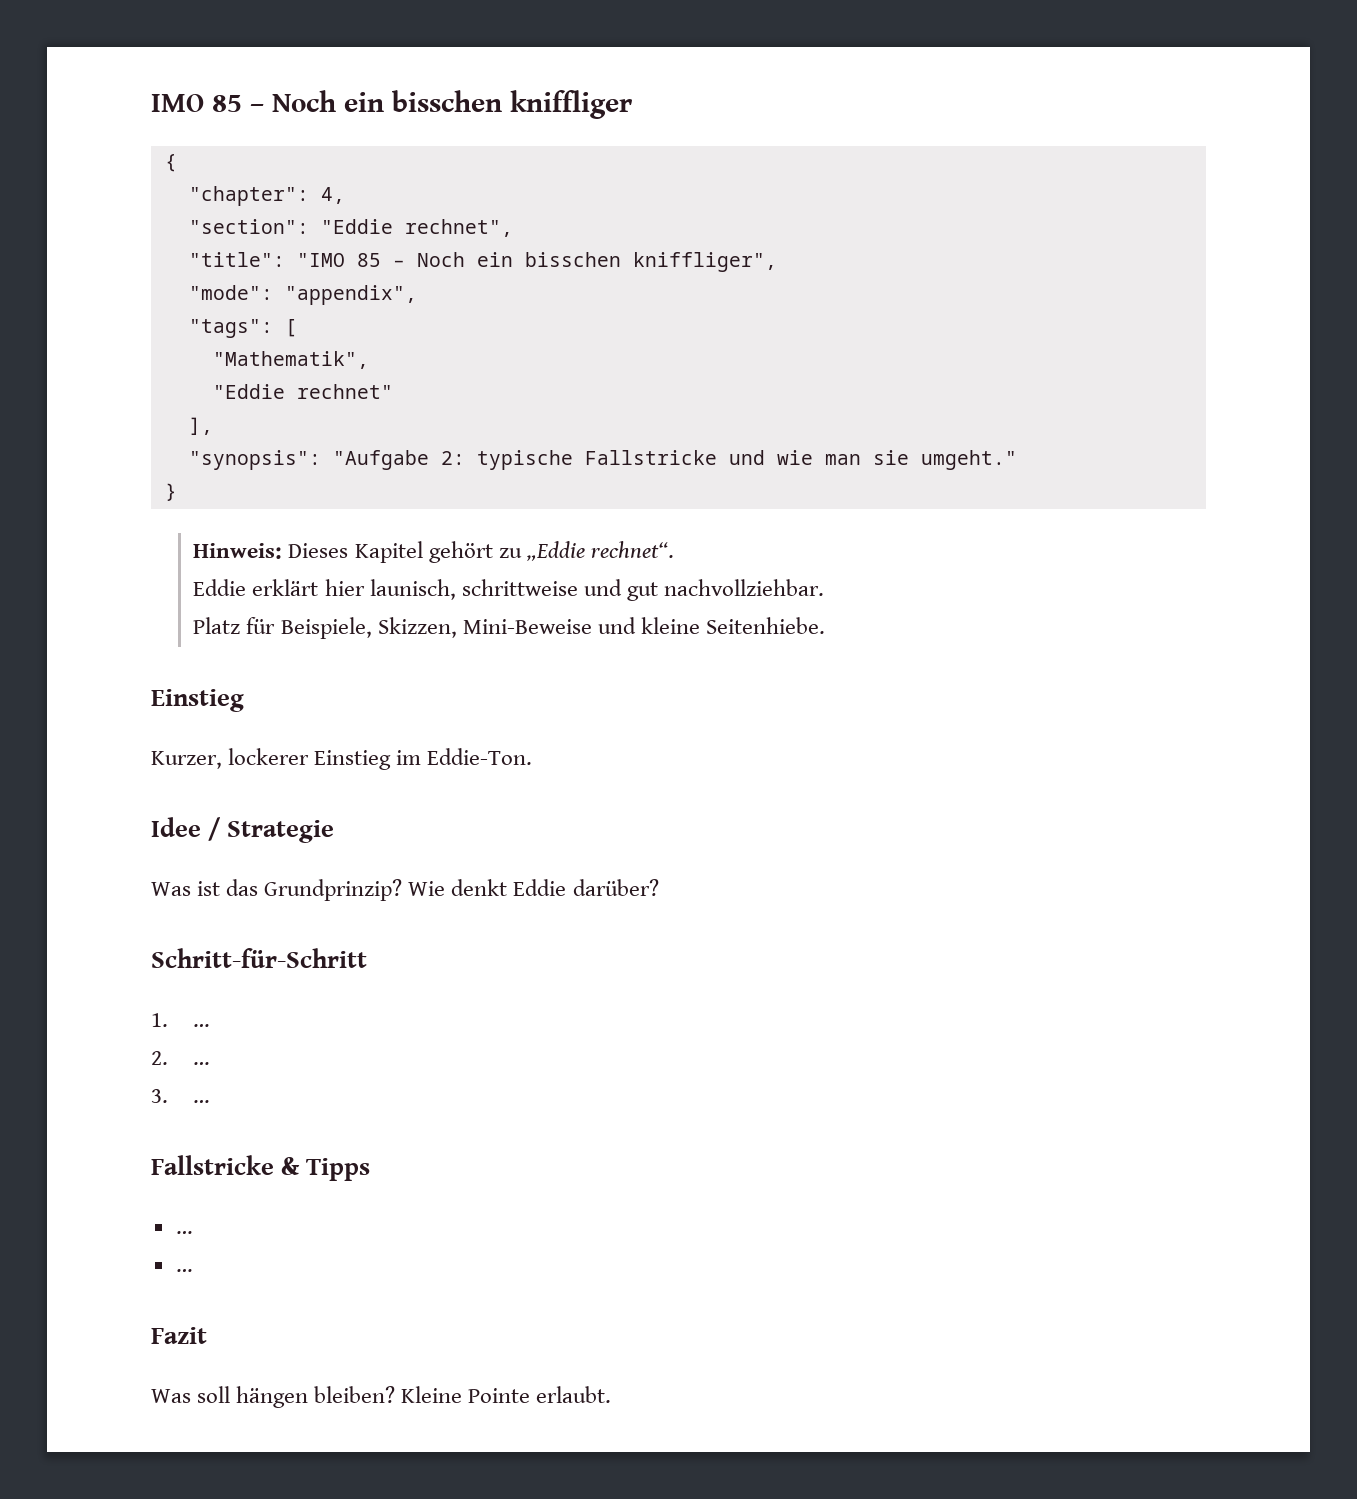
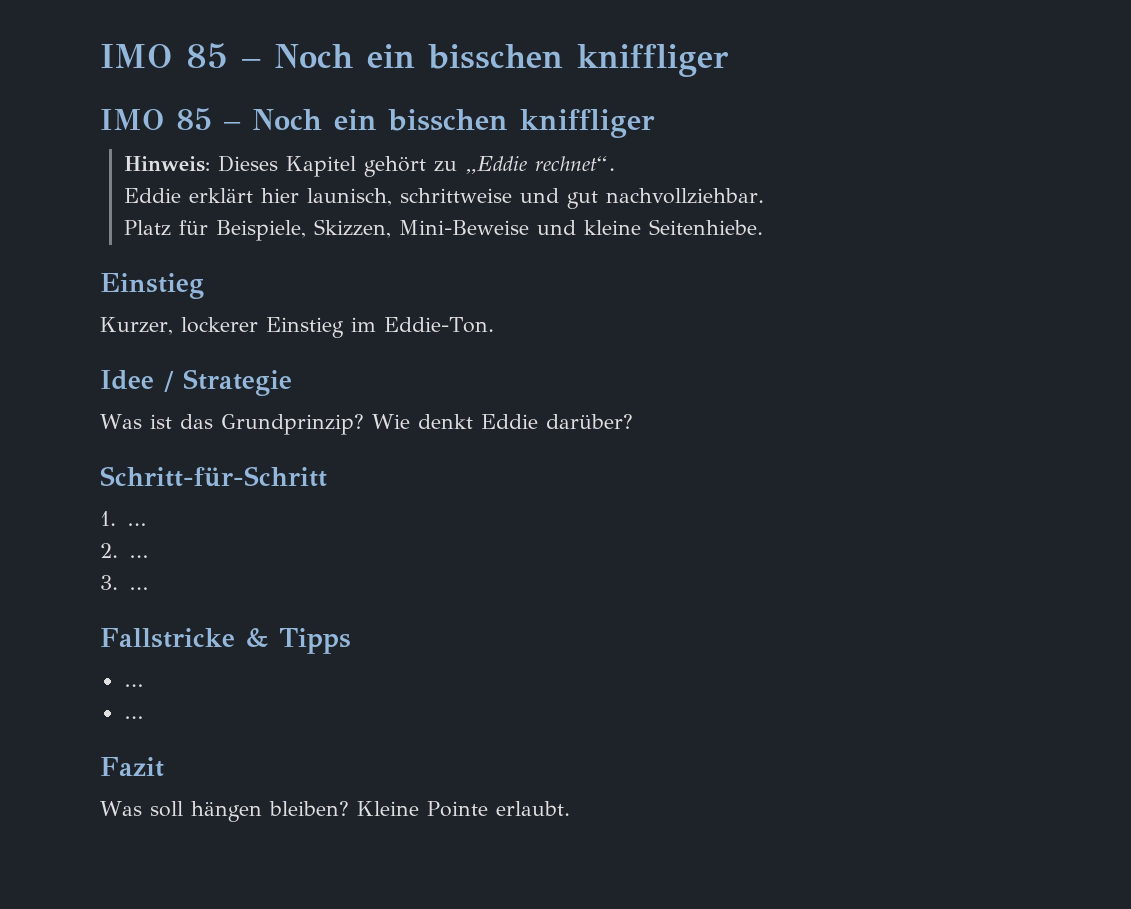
[151,90,632,119] [164,154,177,172] [188,186,345,206] [188,219,513,237] [188,252,777,272] [188,285,417,305] [188,319,297,338] [212,351,369,369] [212,384,393,399] [188,417,213,435] [188,450,1017,470] [164,483,177,501] IMO 85 – Noch ein bisschen kniffliger // { // "chapter": 4, // "section": "Eddie rechnet", // "title": "IMO 85 – Noch ein bisschen kniffliger", // "mode": "appendix", // "tags": [ // "Mathematik", // "Eddie rechnet" // ], // "synopsis": "Aufgabe 2: typische Fallstricke und wie man sie umgeht." // } -> [100,43,729,77] [100,108,655,138] IMO 85 – Noch ein bisschen kniffliger // IMO 85 – Noch ein bisschen kniffliger

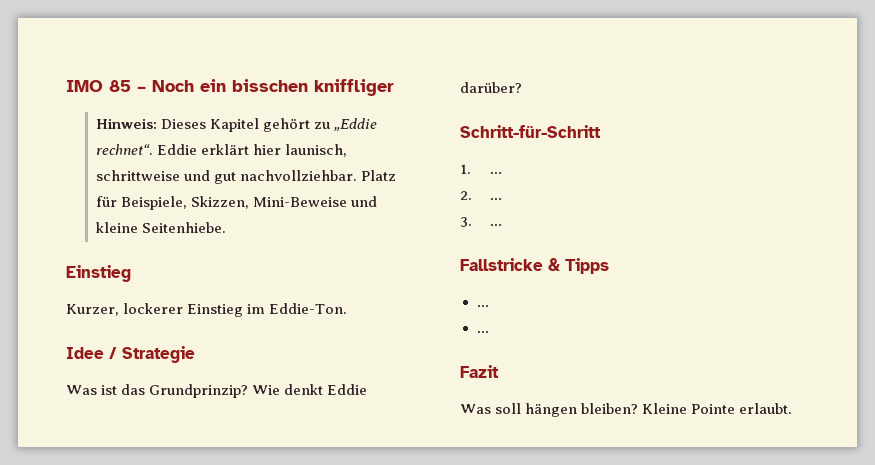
[100,43,729,77] [100,108,655,138] IMO 85 – Noch ein bisschen kniffliger // IMO 85 – Noch ein bisschen kniffliger -> [66,79,394,96] IMO 85 – Noch ein bisschen kniffliger
(615, 163) // -> (153, 149) none
(764, 196) // -> (358, 175) none

